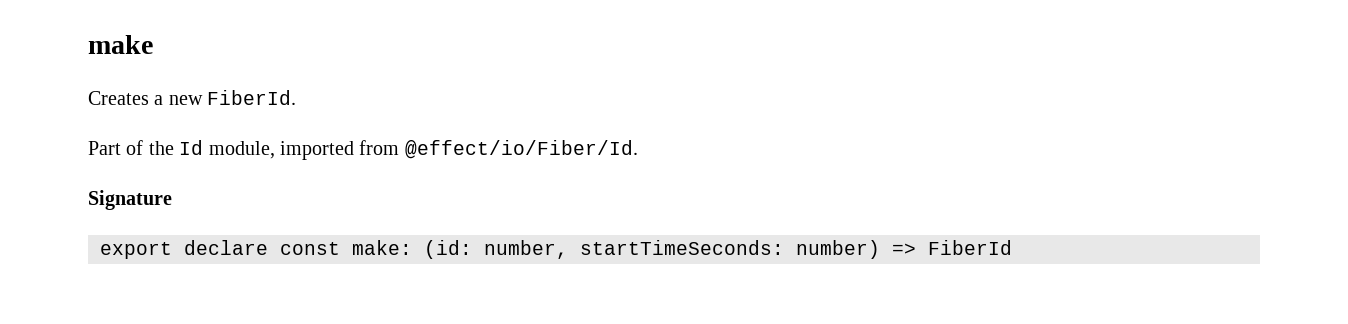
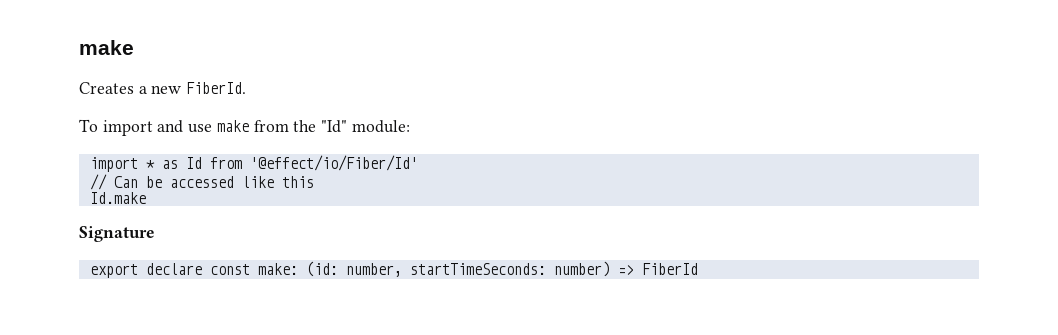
[88,140,638,160] Part of the Id module, imported from @effect/io/Fiber/Id. -> [79,119,410,136] [89,155,418,172] [89,174,314,190] [89,192,146,204] To import and use make from the "Id" module: // import * as Id from '@effect/io/Fiber/Id' // // Can be accessed like this // Id.make

